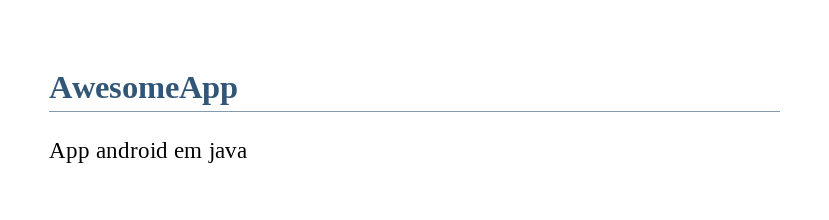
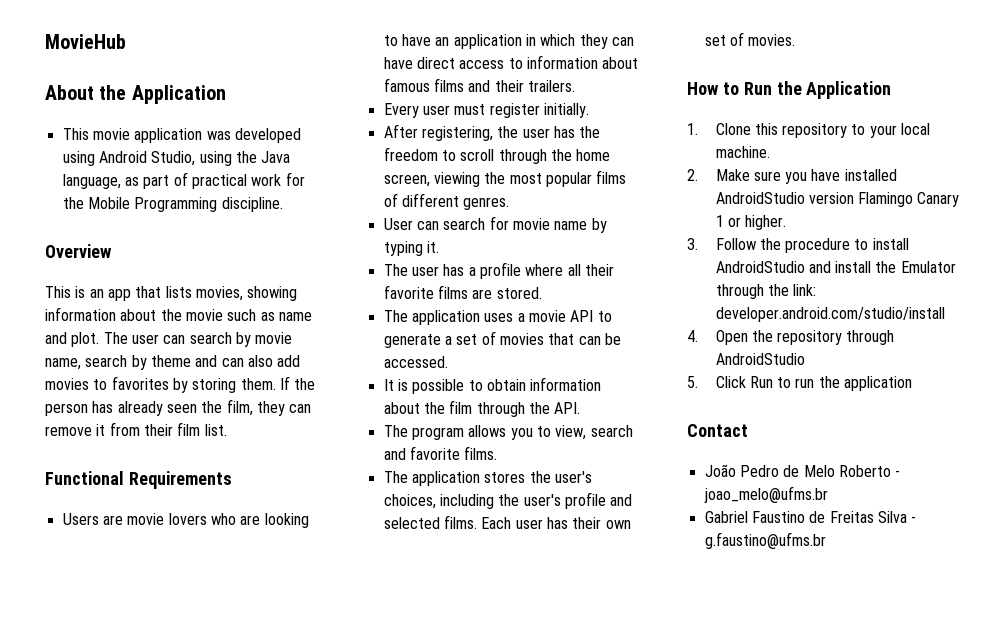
[49,77,238,105] [49,142,247,163] AwesomeApp // App android em java -> [45,34,126,49] [45,85,226,104] [62,128,301,143] [62,151,291,166] [62,172,305,189] [62,197,283,212] [45,244,112,258] [45,286,298,301] [45,307,312,321] [45,332,293,347] [45,355,301,370] [45,376,316,393] [45,399,312,416] [45,422,227,436] [45,471,232,489] [62,513,309,528] [383,34,634,49] [383,55,639,69] [383,78,575,92] [383,103,589,118] [383,124,601,141] [383,147,611,164] [383,170,627,187] [383,193,510,210] [383,216,607,233] [383,241,439,256] [383,262,614,279] [383,285,542,299] [383,310,612,325] [383,331,621,348] [383,356,448,368] [383,377,602,394] [383,400,581,417] [383,425,633,440] [383,446,498,460] [383,471,592,486] [383,492,633,509] [383,515,631,529] [704,32,796,46] [687,81,892,99] [687,123,931,138] [715,146,770,158] [687,169,897,184] [715,192,960,207] [715,215,787,230] [687,238,909,253] [715,261,956,273] [715,284,817,299] [715,307,945,322] [687,330,895,345] [715,353,805,365] [687,376,913,391] [687,424,748,437] [704,464,901,477] [703,486,828,503] [704,511,917,523] [704,532,826,549] MovieHub // About the Application // This movie application was developed using Android Studio, using the Java language, as part of practical work for the Mobile Programming discipline. // Overview // This is an app that lists movies, showing information about the movie such as name and plot. The user can search by movie name, search by theme and can also add movies to favorites by storing them. If the person has already seen the film, they can remove it from their film list. // Functional Requirements // Users are movie lovers who are looking to have an application in which they can have direct access to information about famous films and their trailers. // Every user must register initially. // After registering, the user has the freedom to scroll through the home screen, viewing the most popular films of different genres. // User can search for movie name by typing it. // The user has a profile where all their favorite films are stored. // The application uses a movie API to generate a set of movies that can be accessed. // It is possible to obtain information about the film through the API. // The program allows you to view, search and favorite films. // The application stores the user's choices, including the user's profile and selected films. Each user has their own set of movies. // How to Run the Application // 1. Clone this repository to your local machine. // 2. Make sure you have installed AndroidStudio version Flamingo Canary 1 or higher. // 3. Follow the procedure to install AndroidStudio and install the Emulator through the link: developer.android.com/studio/install // 4. Open the repository through AndroidStudio // 5. Click Run to run the application // Contact // João Pedro de Melo Roberto - joao_melo@ufms.br // Gabriel Faustino de Freitas Silva - g.faustino@ufms.br

